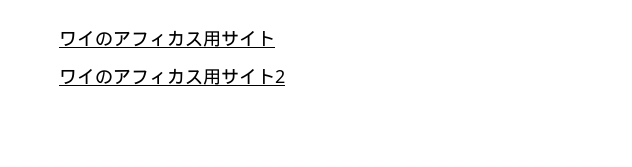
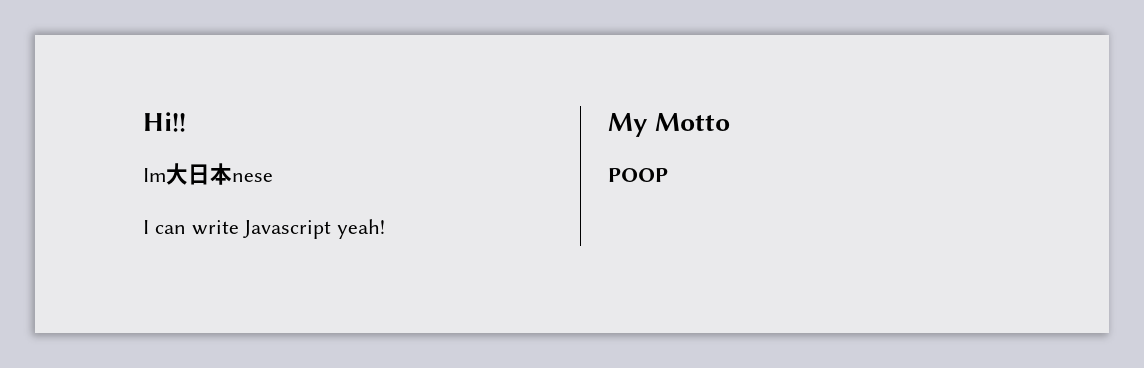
[59,30,275,47] [59,68,285,85] ワイのアフィカス用サイト // ワイのアフィカス用サイト2 -> [143,112,186,132] [143,163,273,185] [143,219,386,239] [608,113,731,137] [608,168,668,182] Hi!! // Im大日本nese // I can write Javascript yeah! // My Motto // POOP

